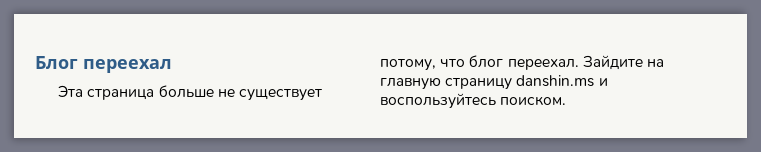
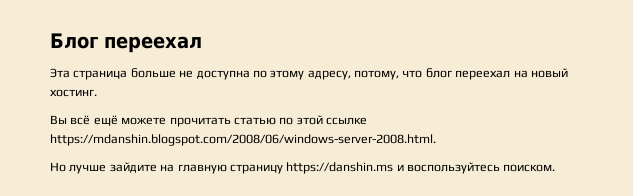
[238,89,322,101] [380,55,643,71] существует потому, что блог переехал. Зайдите -> [196,68,568,80] [50,89,97,97] [50,115,367,127] [50,134,436,146] [50,162,157,174] доступна по этому адресу, потому, что блог переехал на новый хостинг. // Вы всё ещё можете прочитать статью по этой ссылке https://mdanshin.blogspot.com/2008/06/windows-server-2008.html. // Но лучше зайдите
[516,75,595,87] danshin.ms -> [286,162,394,174] https://danshin.ms

